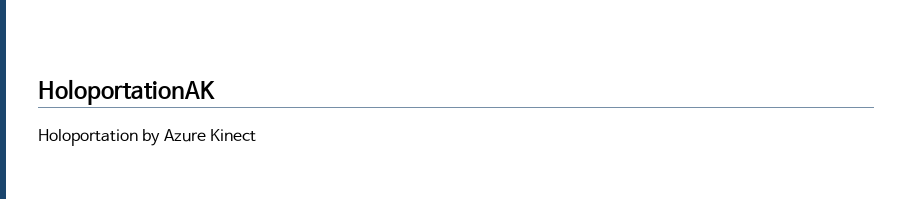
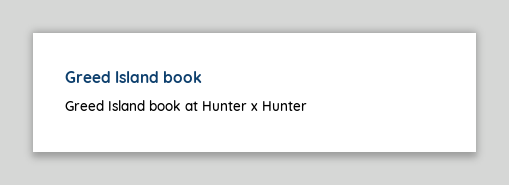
[38,79,215,105] [38,129,256,146] HoloportationAK // Holoportation by Azure Kinect -> [65,71,203,83] [65,100,307,111] Greed Island book // Greed Island book at Hunter x Hunter

